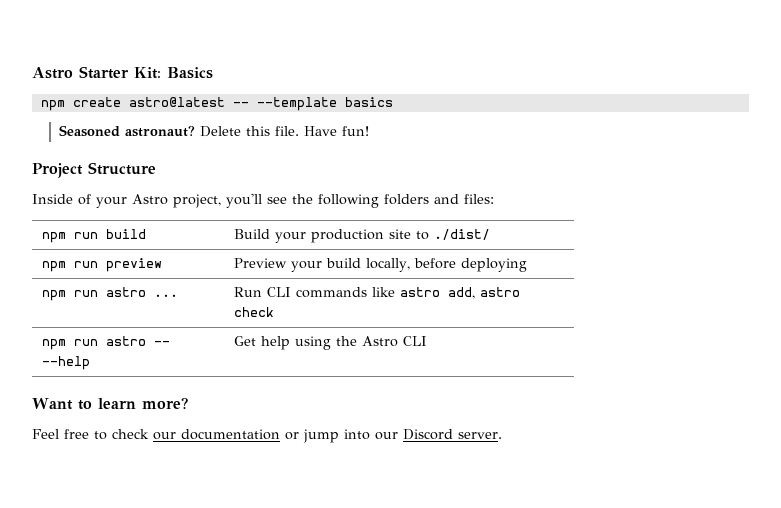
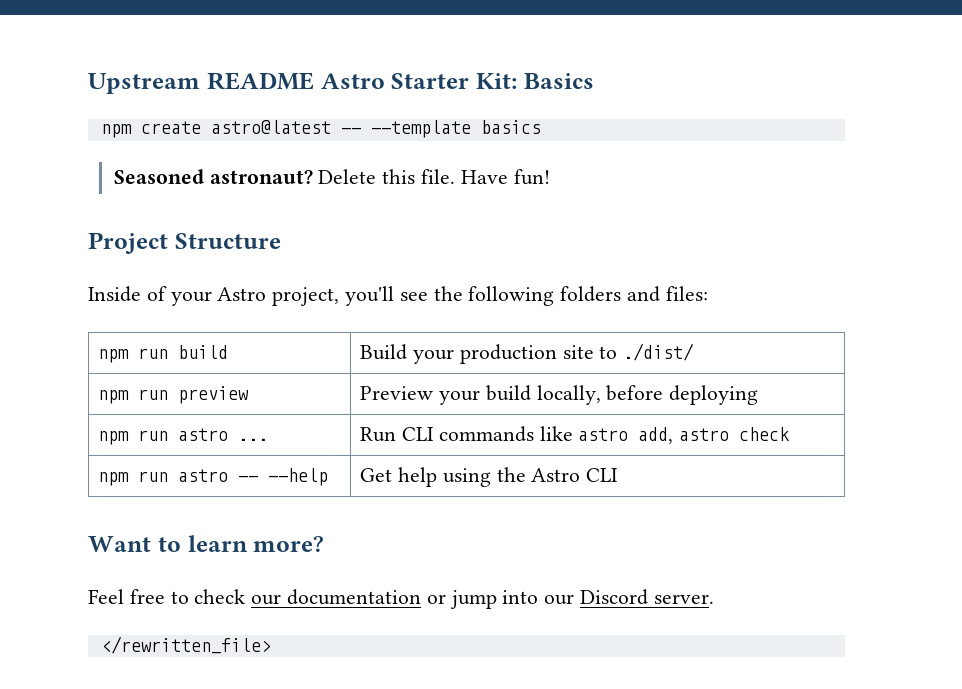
(32, 73) none -> [88,72,314,94] Upstream README
(502, 435) none -> [100,636,271,654] // </rewritten_file>

